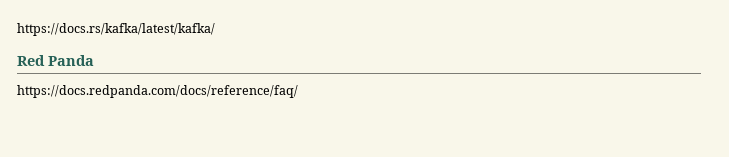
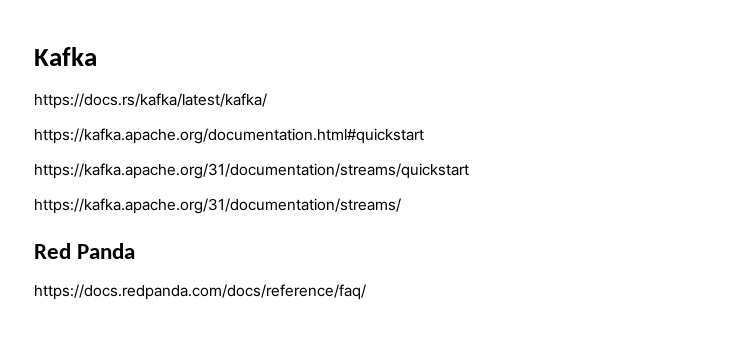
(17, 29) none -> [34,47,97,66] Kafka //
(215, 29) none -> [34,128,424,144] [34,163,469,179] [34,198,401,214] // https://kafka.apache.org/documentation.html#quickstart // https://kafka.apache.org/31/documentation/streams/quickstart // https://kafka.apache.org/31/documentation/streams/

